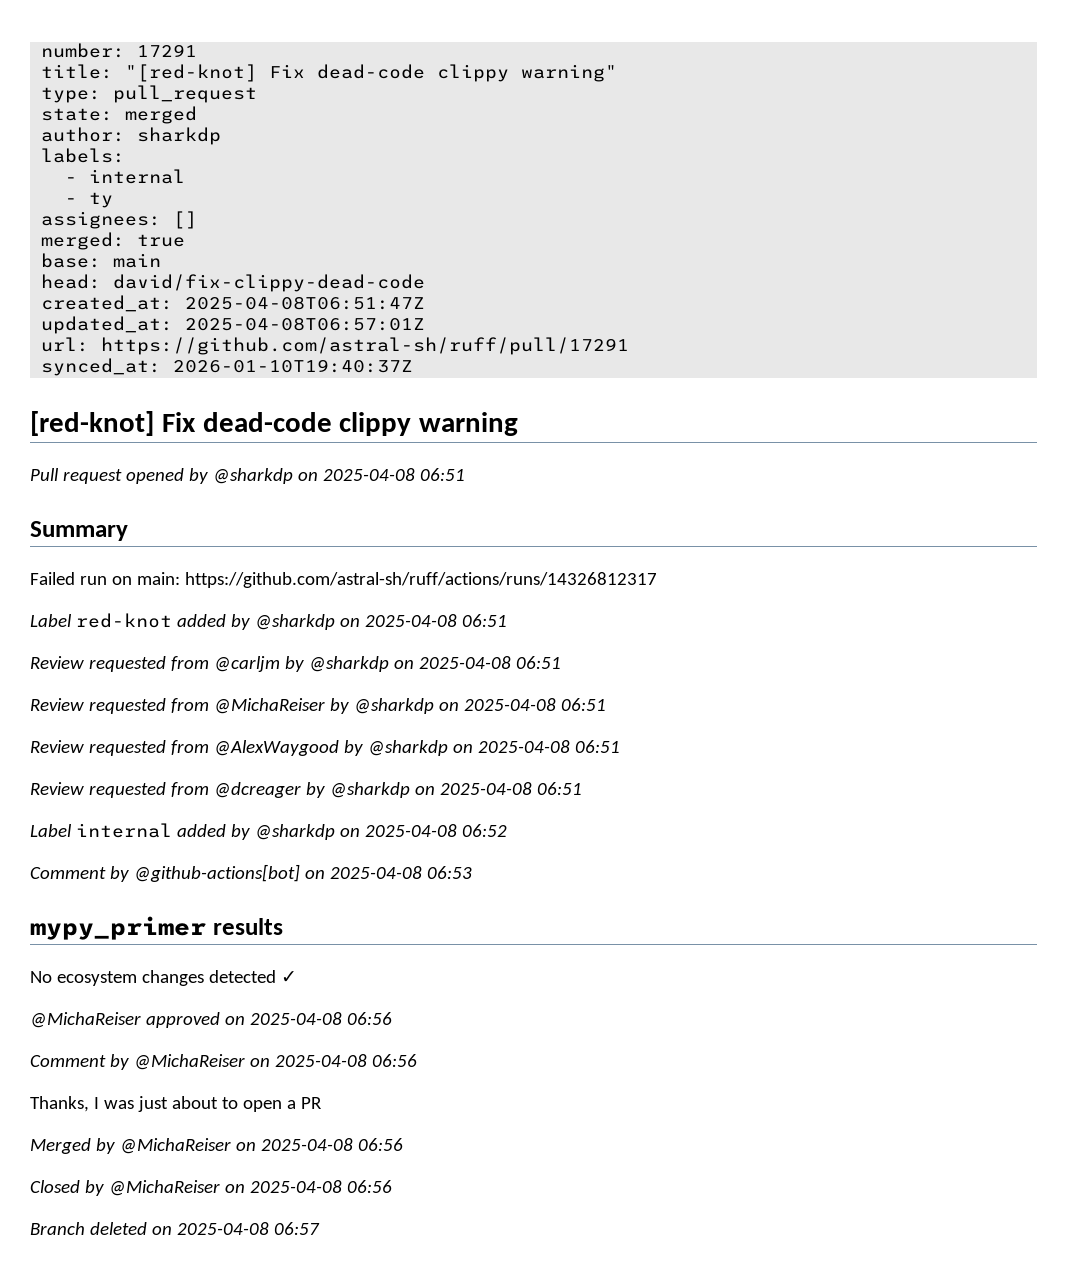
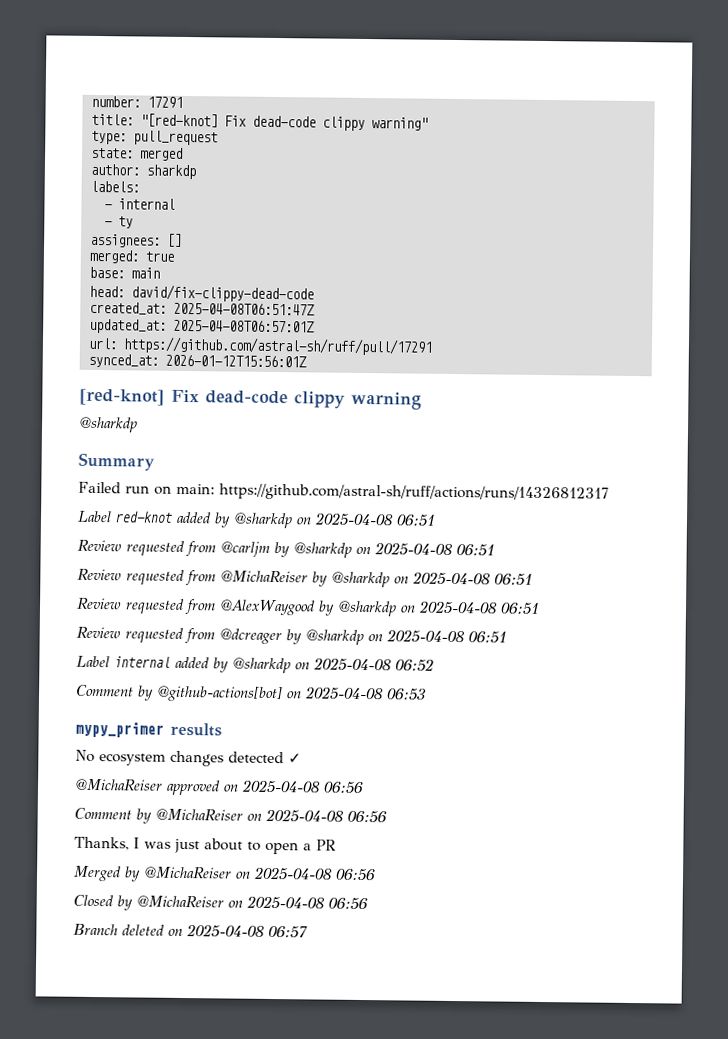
[173,359,414,373] 2026-01-10T19:40:37Z -> [165,354,307,368] 2026-01-12T15:56:01Z
[30,468,465,484] Pull request opened by @sharkdp on 2025-04-08 06:51 -> [78,416,138,433] @sharkdp

